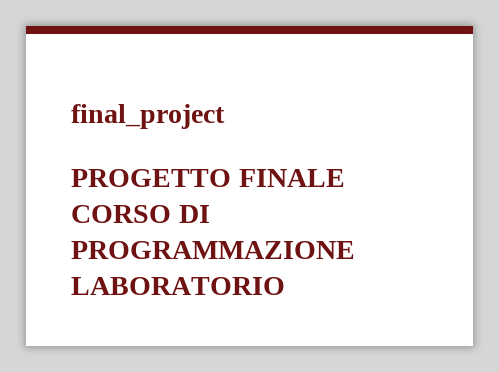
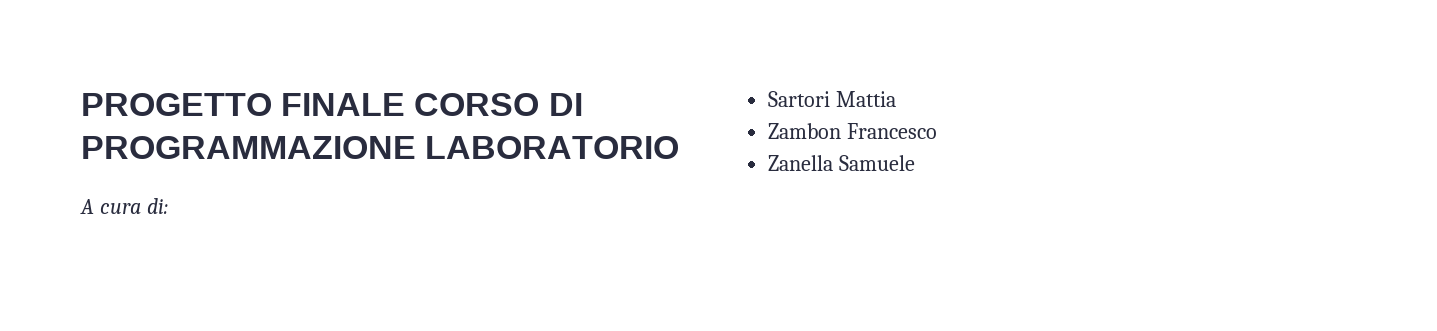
[71,104,225,129] final_project // -> (81, 104) none
(285, 286) none -> [80,198,168,214] [768,91,897,107] [768,123,938,139] [768,155,916,171] // A cura di: // Sartori Mattia // Zambon Francesco // Zanella Samuele

